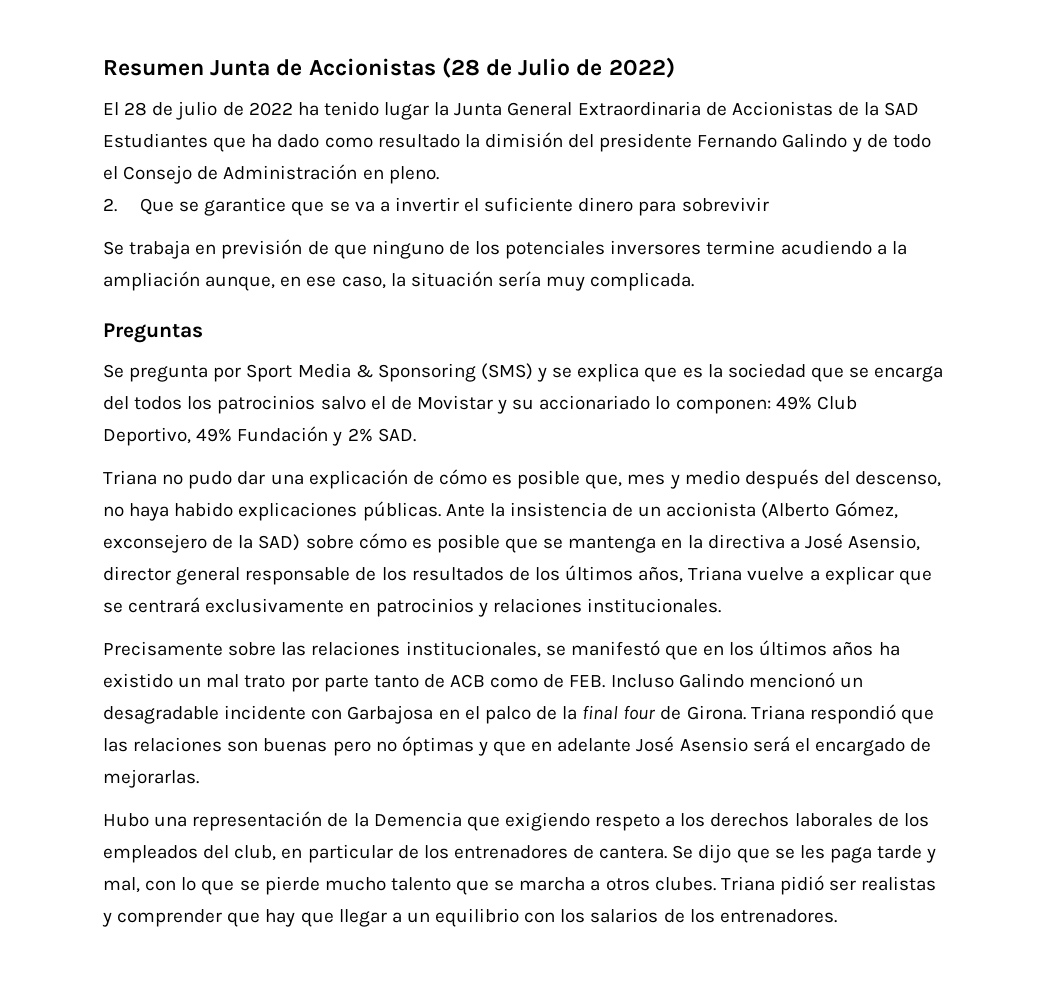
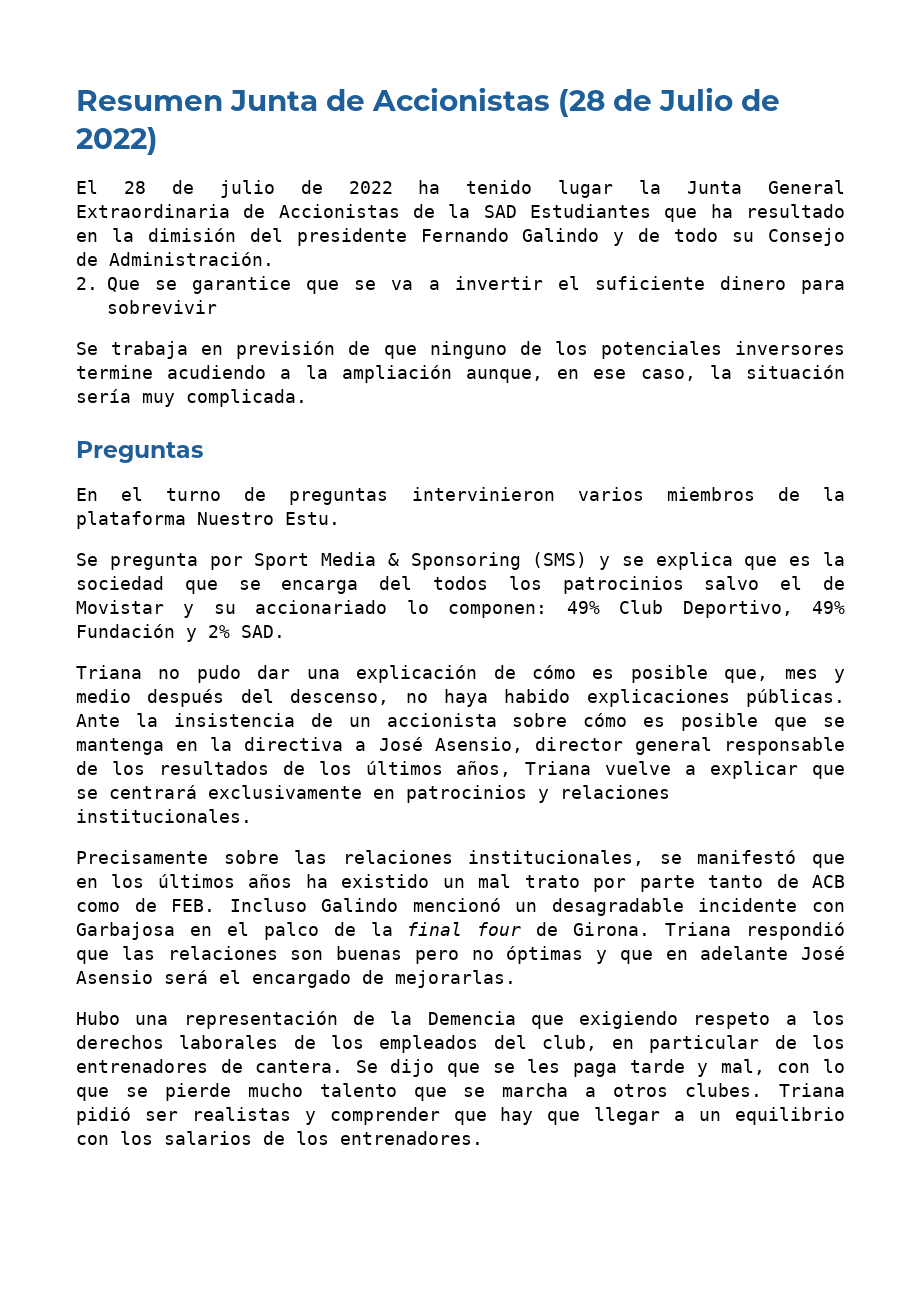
[277,134,460,148] dado como resultado -> [746,204,846,218] [76,232,98,242] resultado en
[103,166,118,180] el -> [732,232,755,242] su
[223,164,439,184] Administración en pleno. -> [109,252,274,266] Administración.
(203, 333) none -> [76,487,845,505] [76,511,340,529] // En el turno de preguntas intervinieron varios miembros de la plataforma Nuestro Estu.
[761,501,898,519] [103,534,301,553] (Alberto Gómez, exconsejero de la SAD) -> (497, 720) none

